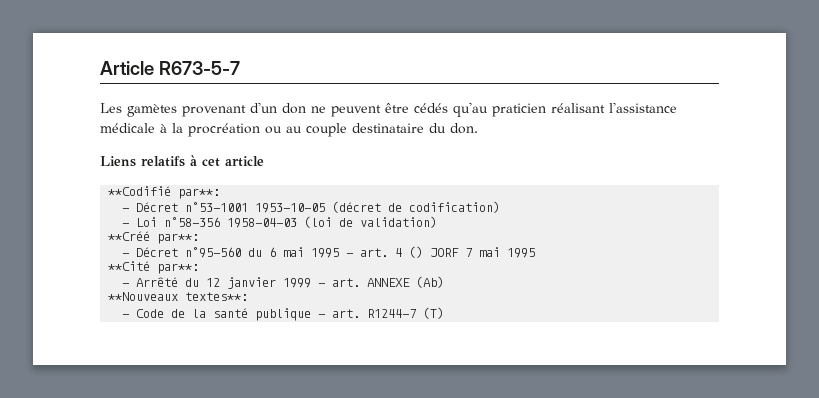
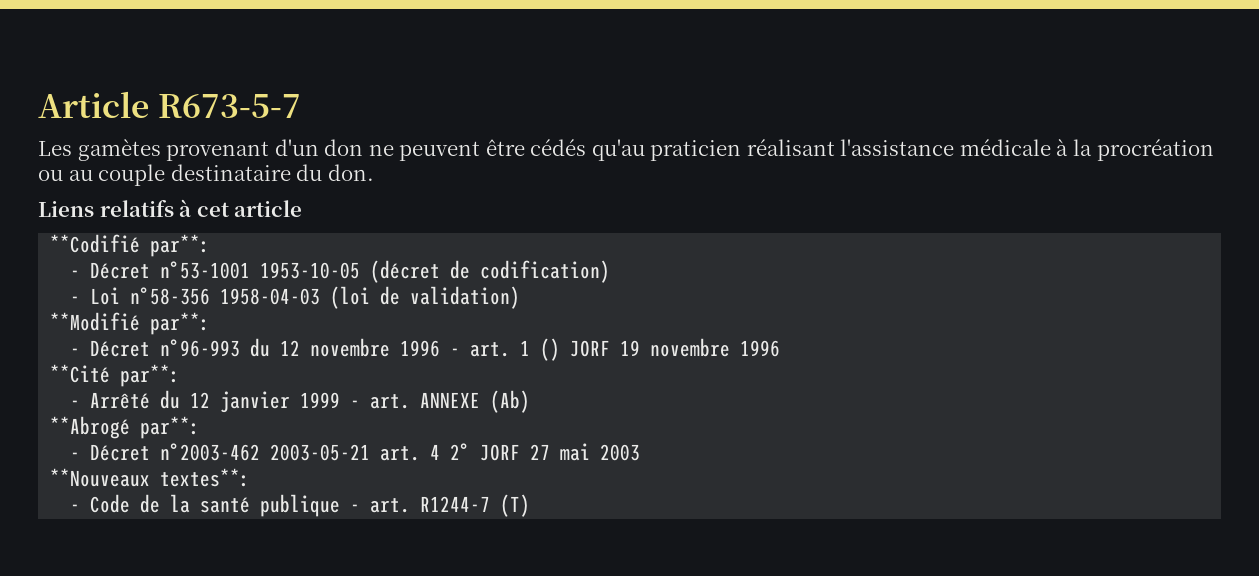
[108,231,200,244] [122,247,403,258] **Créé par**: // - Décret n°95-560 du 6 mai 1995 - art. 4 -> [50,312,211,335] [70,338,531,357] **Modifié par**: // - Décret n°96-993 du 12 novembre 1996 - art. 1
[465,247,536,258] 7 mai 1995 -> [620,338,781,357] 19 novembre 1996
(445, 282) none -> [50,416,201,439] [70,443,641,461] // **Abrogé par**: // - Décret n°2003-462 2003-05-21 art. 4 2° JORF 27 mai 2003

